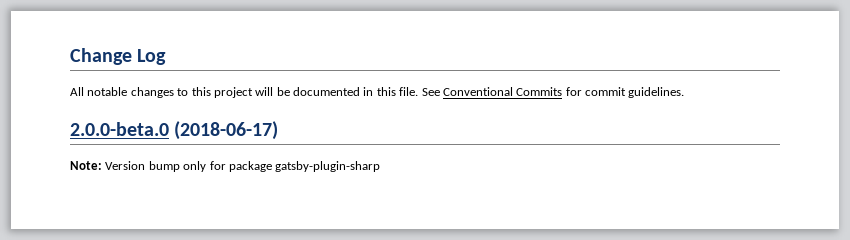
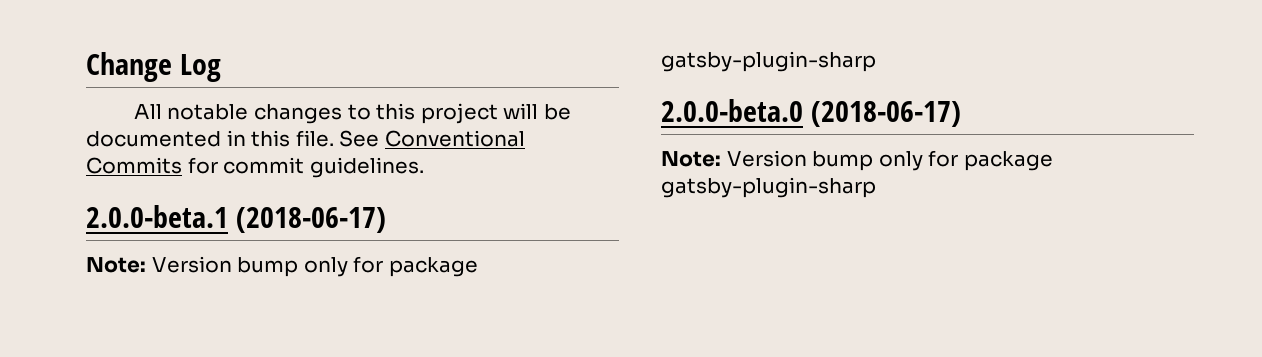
(685, 92) none -> [86,205,386,233] [86,256,478,277] [661,51,876,72] // 2.0.0-beta.1 (2018-06-17) // Note: Version bump only for package gatsby-plugin-sharp

